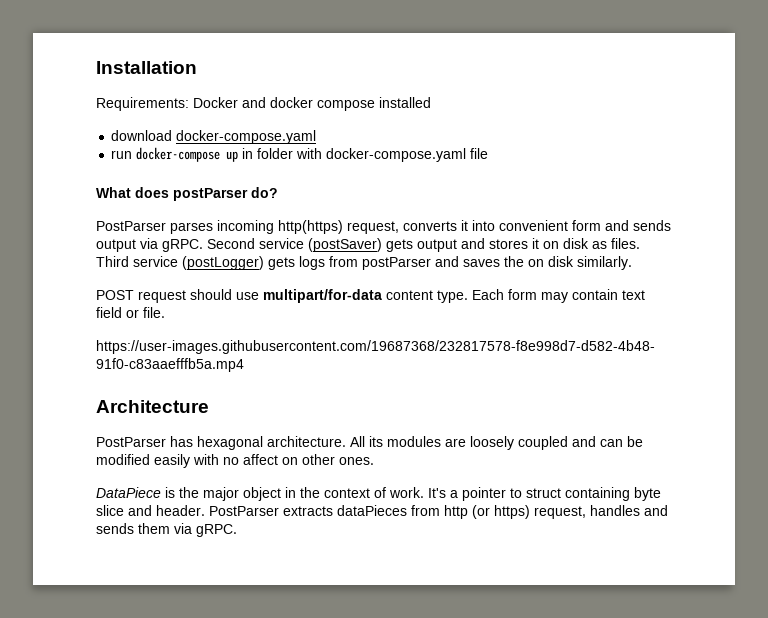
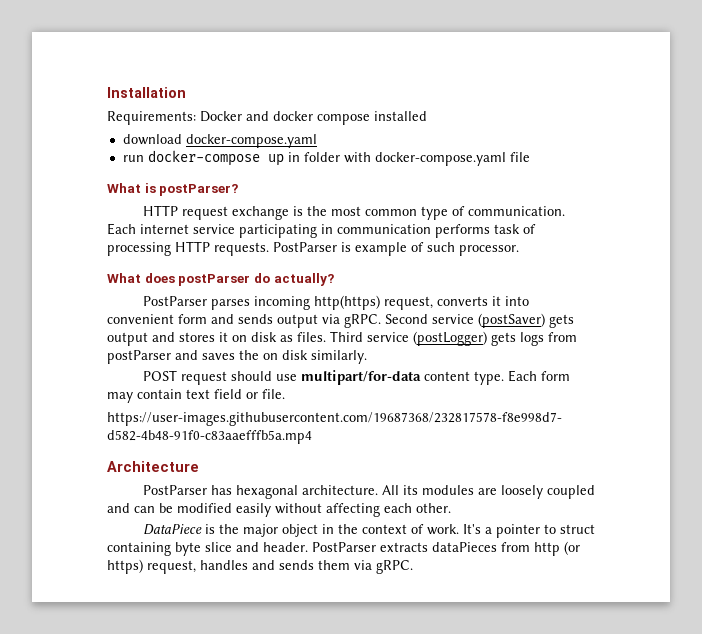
(489, 153) none -> [107,183,239,196] [142,205,565,220] [107,223,536,238] [107,241,519,256] // What is postParser? // HTTP request exchange is the most common type of communication. Each internet service participating in communication performs task of processing HTTP requests. PostParser is example of such processor.
[251,187,278,198] do? -> [253,273,334,286] do actually?
[193,454,374,465] with no affect on other ones. -> [275,503,451,517] without affecting each other.

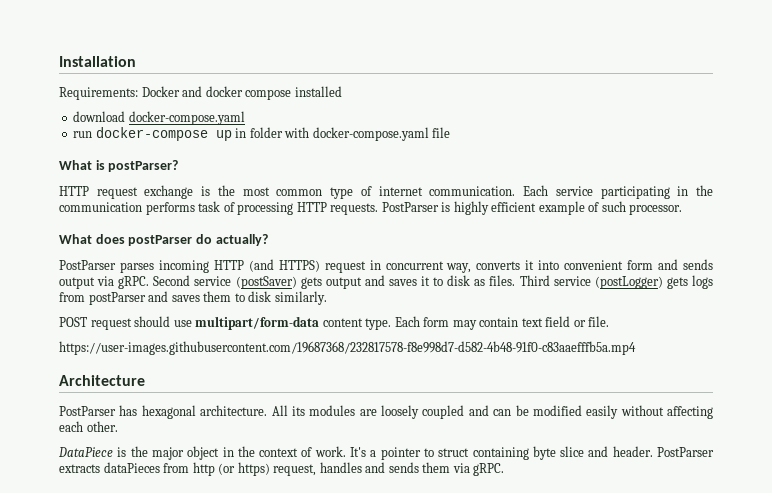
(465, 211) none -> [378,186,423,196] internet
[140,224,189,234] internet -> (549, 190) none
(333, 229) none -> [696,185,714,196] the
(351, 247) none -> [453,201,537,215] highly efficient
[313,295,433,310] http(https) request, -> [213,259,472,273] HTTP (and HTTPS) request in concurrent way,
[179,332,247,342] stores it on -> [388,276,444,286] saves it to
[239,350,278,360] the on -> [203,291,245,302] them to
[300,370,421,385] multipart/for-data -> [195,316,320,330] multipart/form-data

